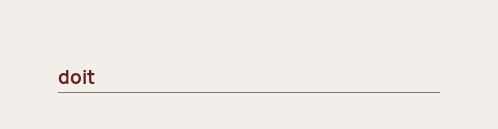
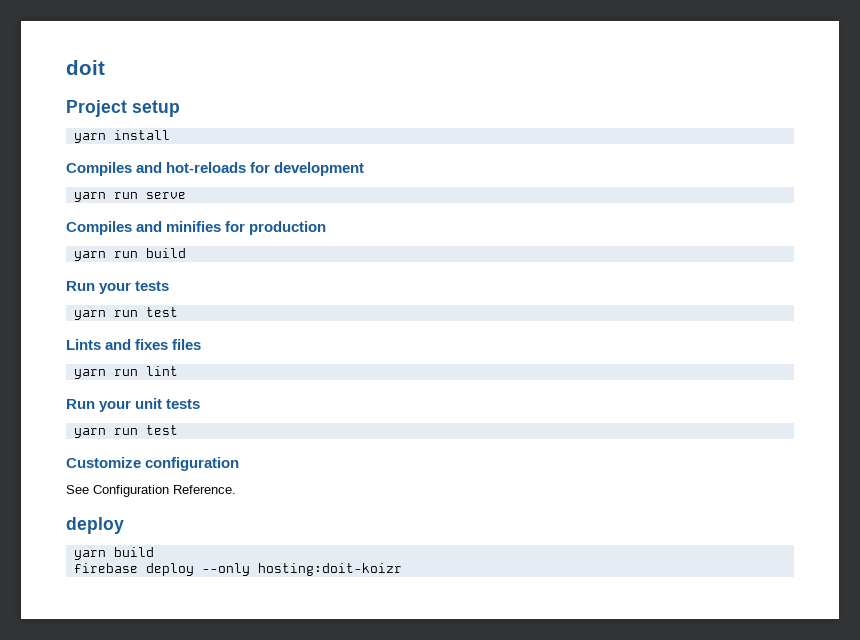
(95, 77) none -> [66,100,180,117] [73,130,170,143] [66,162,365,176] [73,192,186,202] [66,221,327,235] [73,248,186,261] [66,281,170,294] [73,307,178,320] [66,339,202,350] [73,366,178,379] [66,398,201,412] [73,425,178,438] [66,457,240,471] [66,485,236,497] [66,517,124,534] [73,547,154,560] [73,563,402,576] // Project setup // yarn install // Compiles and hot-reloads for development // yarn run serve // Compiles and minifies for production // yarn run build // Run your tests // yarn run test // Lints and fixes files // yarn run lint // Run your unit tests // yarn run test // Customize configuration // See Configuration Reference. // deploy // yarn build // firebase deploy --only hosting:doit-koizr

